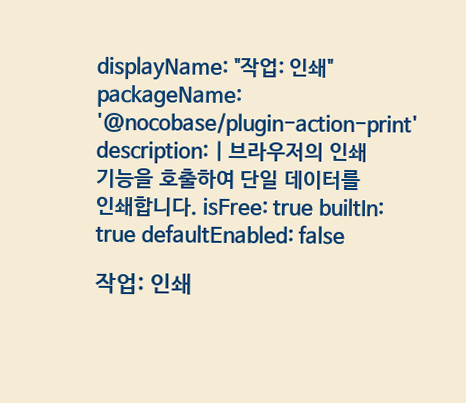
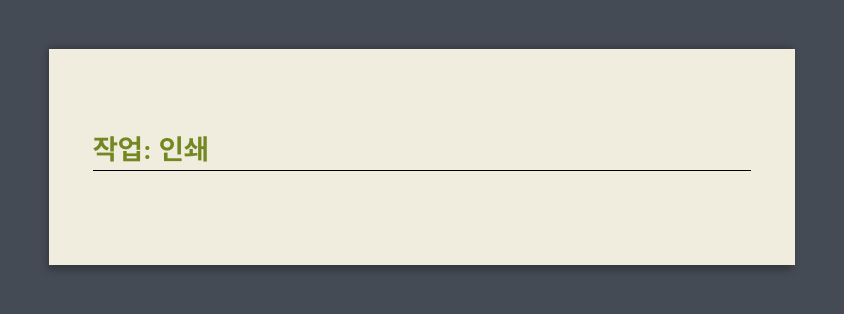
[97,55,335,81] [96,84,243,109] [96,111,418,138] [96,140,369,164] [96,167,362,191] [95,195,385,217] [95,224,346,245] displayName: "작업: 인쇄" packageName: '@nocobase/plugin-action-print' description: | 브라우저의 인쇄 기능을 호출하여 단일 데이터를 인쇄합니다. isFree: true builtIn: true defaultEnabled: false // -> (93, 149) none

